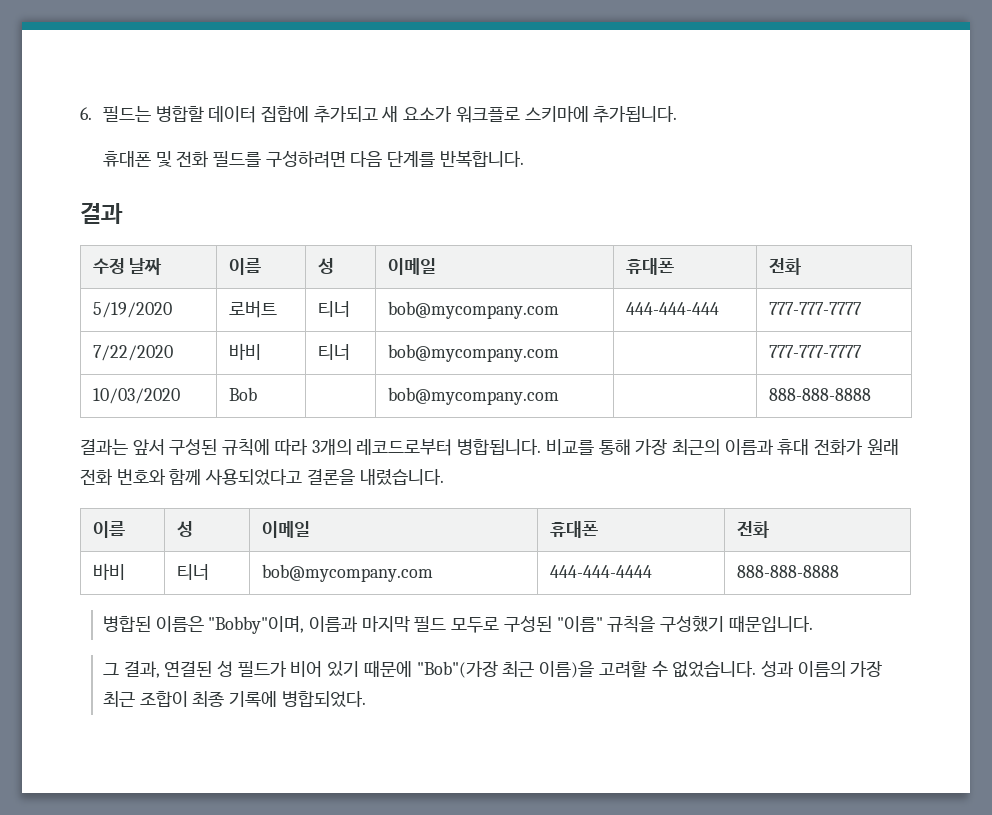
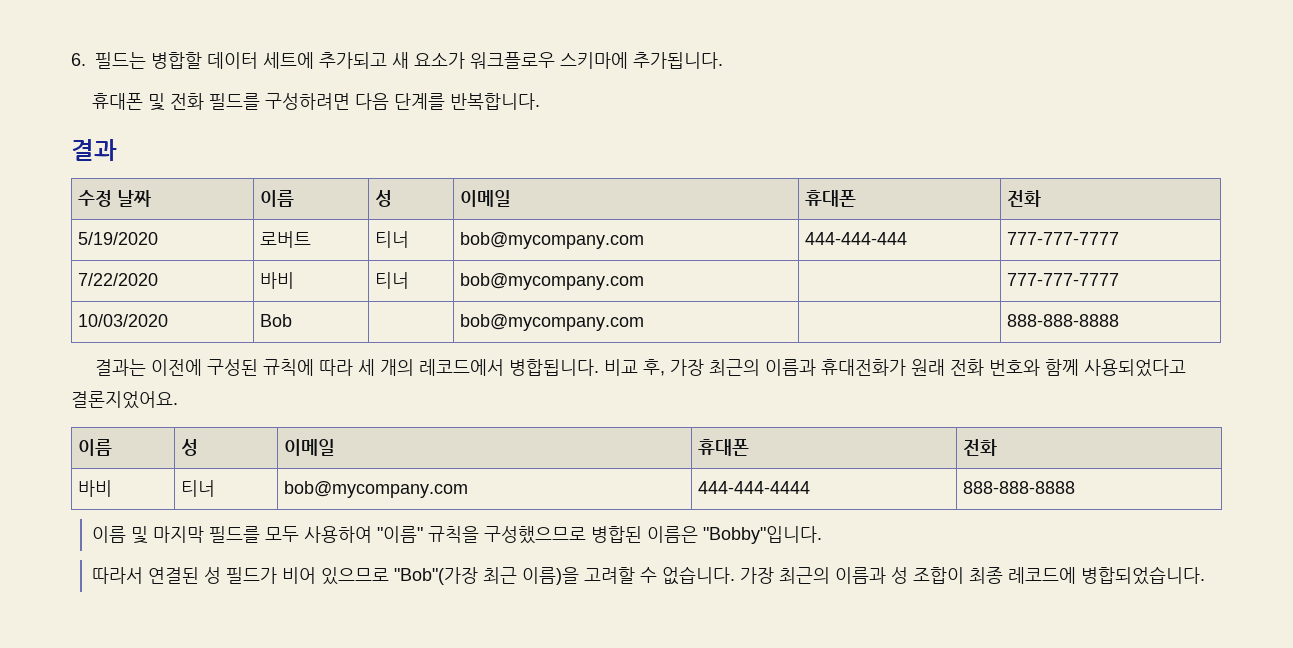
[261,106,310,122] 집합에 -> [263,52,314,69] 세트에
[455,106,520,123] 워크플로 -> [470,52,555,69] 워크플로우
[132,439,165,455] 앞서 -> [150,359,202,376] 이전에
[311,438,864,456] 3개의 레코드로부터 병합됩니다. 비교를 통해 가장 최근의 이름과 휴대 전화가 -> [357,359,906,376] 세 개의 레코드에서 병합됩니다. 비교 후, 가장 최근의 이름과 휴대전화가
[306,469,444,485] 결론을 내렸습니다. -> [71,391,178,409] 결론지었어요.
[102,615,813,634] [102,661,160,678] 병합된 이름은 "Bobby"이며, 이름과 마지막 필드 모두로 구성된 "이름" 규칙을 구성했기 때문입니다. // 그 결과, -> [92,526,823,544] [92,567,144,584] 이름 및 마지막 필드를 모두 사용하여 "이름" 규칙을 구성했으므로 병합된 이름은 "Bobby"입니다. // 따라서
[327,660,412,677] 있기 때문에 -> [321,567,390,585] 있으므로
[672,661,883,678] [102,691,366,708] 없었습니다. 성과 이름의 가장 최근 조합이 최종 기록에 병합되었다. -> [662,566,1206,585] 없습니다. 가장 최근의 이름과 성 조합이 최종 레코드에 병합되었습니다.

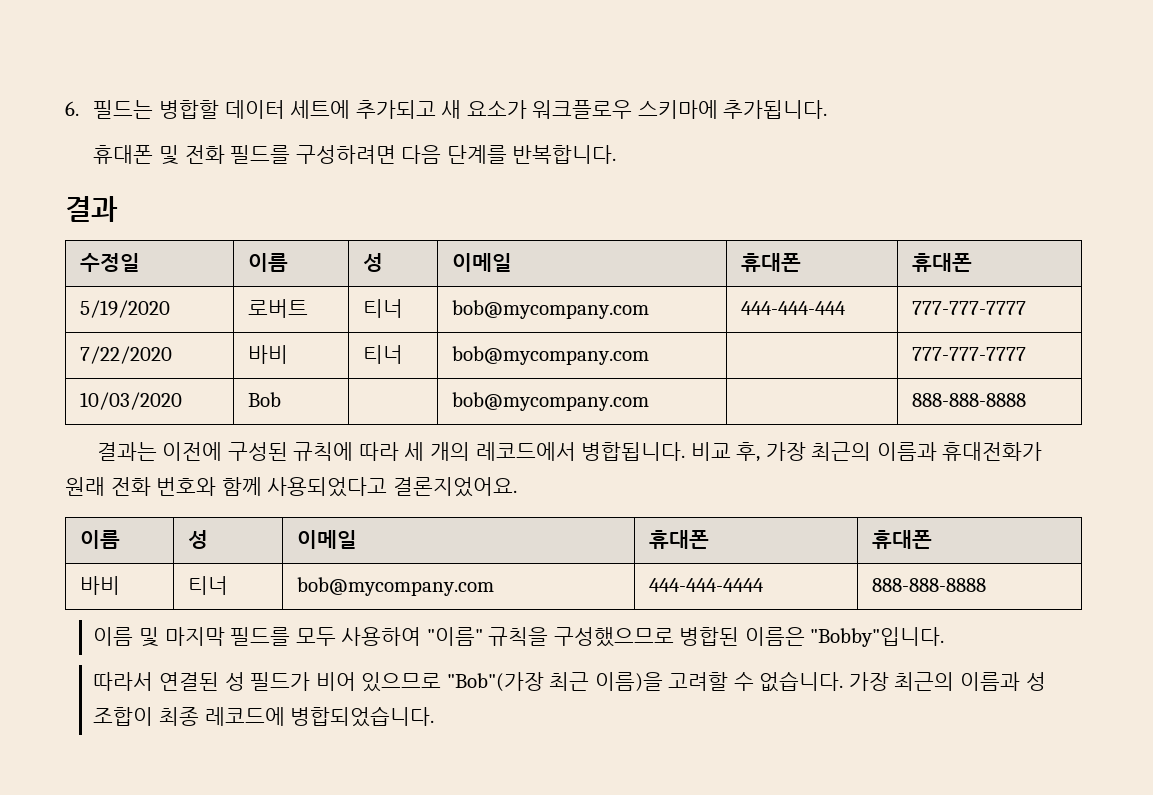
[78,190,152,207] [260,190,295,207] [375,190,393,207] [460,190,512,207] [805,190,857,207] [1007,190,1042,207] 수정 날짜 | 이름 | 성 | 이메일 | 휴대폰 | 전화 -> [79,253,140,272] [247,253,288,272] [362,253,383,272] [451,253,512,272] [740,253,801,272] [911,253,972,272] 수정일 | 이름 | 성 | 이메일 | 휴대폰 | 휴대폰
[963,439,998,456] 전화 -> [871,530,932,549] 휴대폰

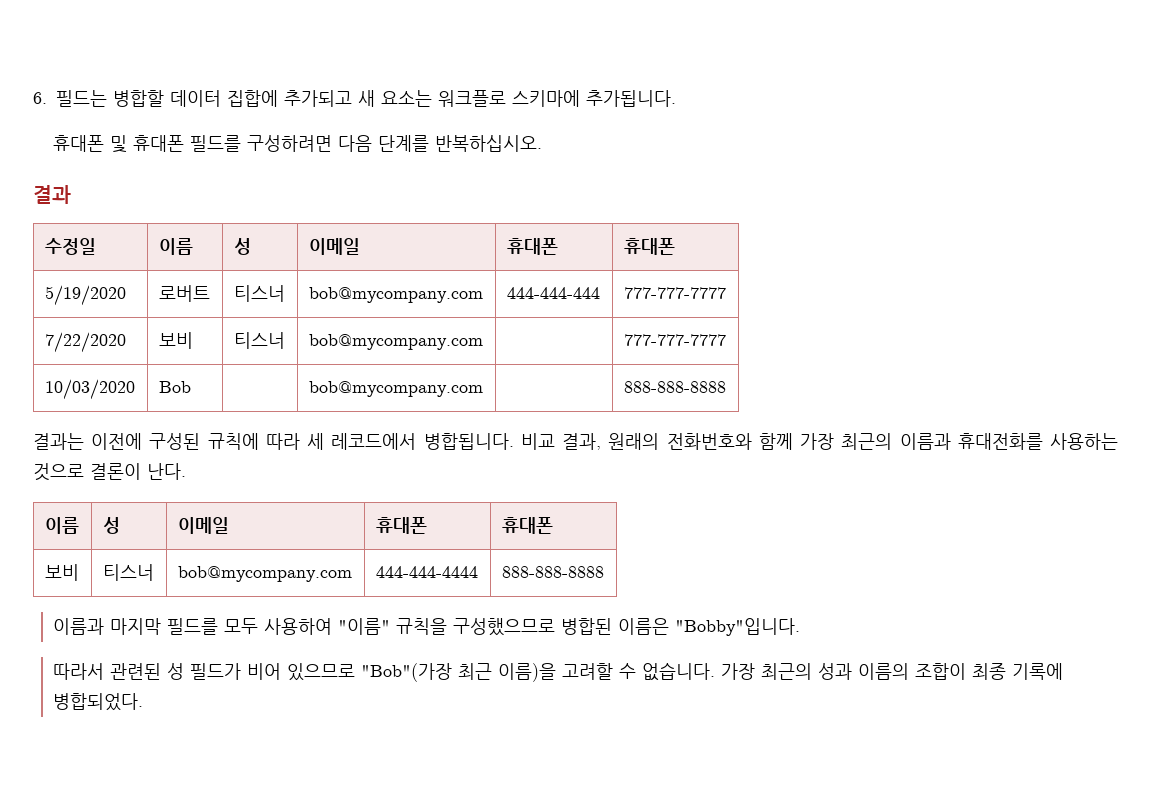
[290,100,351,119] 세트에 -> [227,90,278,107] 집합에
[466,100,633,119] 요소가 워크플로우 -> [381,90,506,107] 요소는 워크플로
[184,145,225,164] 전화 -> [133,135,185,152] 휴대폰
[512,145,617,164] 반복합니다. -> [435,135,543,152] 반복하십시오.
[362,299,403,318] 티너 -> [233,285,285,302] 티스너
[247,345,288,364] [362,345,403,364] 바비 | 티너 -> [158,332,193,349] [233,332,285,349] 보비 | 티스너
[430,442,471,461] 개의 -> (325, 441) none
[736,442,1043,462] [65,477,517,497] [79,530,120,549] [187,530,208,549] [296,530,357,549] [648,530,709,549] [871,530,932,549] [79,576,120,595] [187,576,228,595] 후, 가장 최근의 이름과 휴대전화가 원래 전화 번호와 함께 사용되었다고 결론지었어요. // 이름 | 성 | 이메일 | 휴대폰 | 휴대폰 // 바비 | 티너 -> [562,433,1119,450] [33,463,186,481] [44,517,79,534] [102,517,120,534] [177,517,229,534] [375,517,427,534] [501,517,553,534] [44,564,79,581] [102,564,154,581] 결과, 원래의 전화번호와 함께 가장 최근의 이름과 휴대전화를 사용하는 것으로 결론이 난다. // 이름 | 성 | 이메일 | 휴대폰 | 휴대폰 // 보비 | 티스너
[93,627,160,647] 이름 및 -> [53,618,105,635] 이름과
[159,672,220,691] 연결된 -> [110,663,162,680] 관련된
[959,672,1046,691] [93,706,435,727] 이름과 성 조합이 최종 레코드에 병합되었습니다. -> [818,663,1064,680] [53,693,144,711] 성과 이름의 조합이 최종 기록에 병합되었다.

